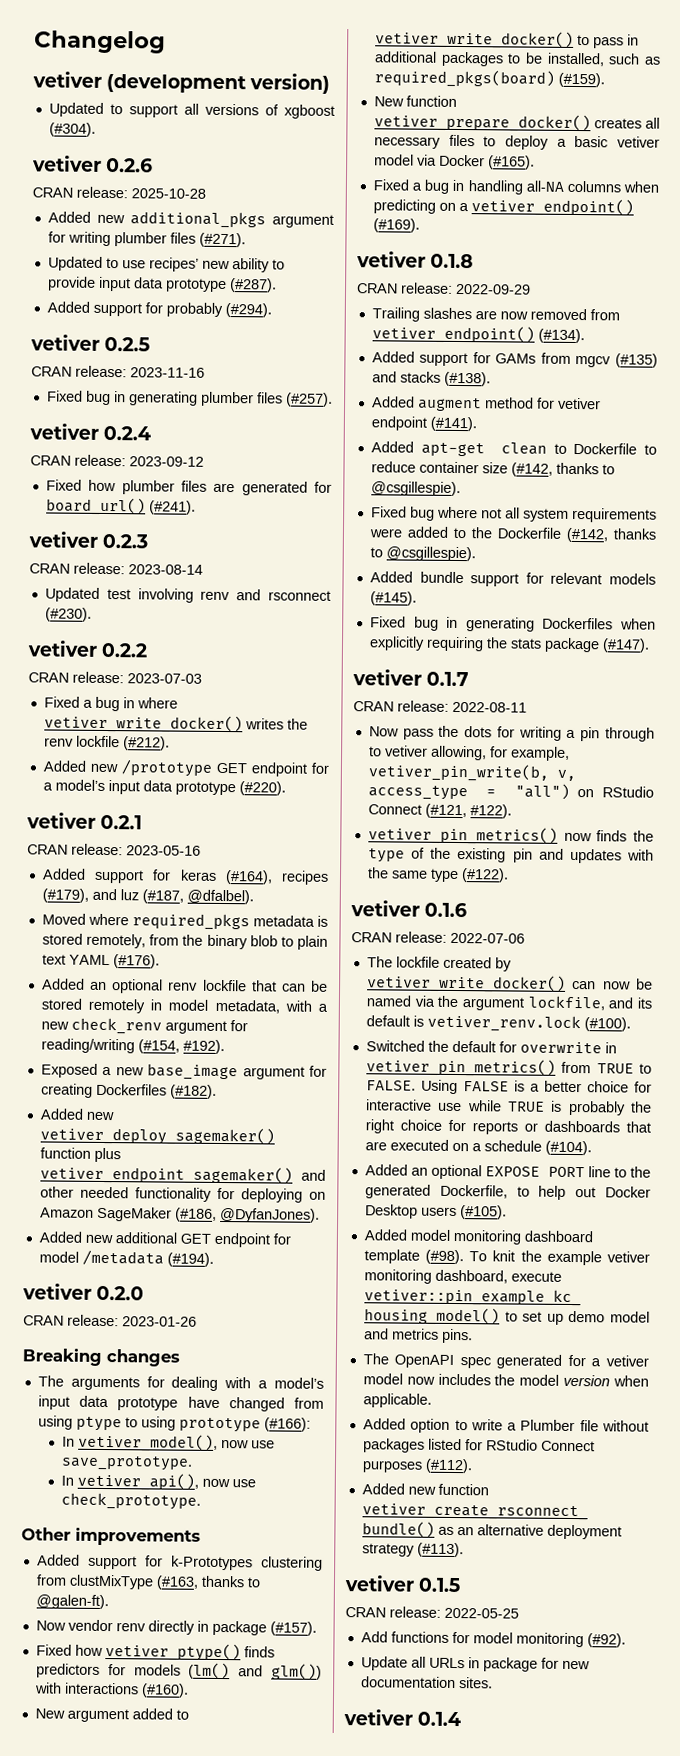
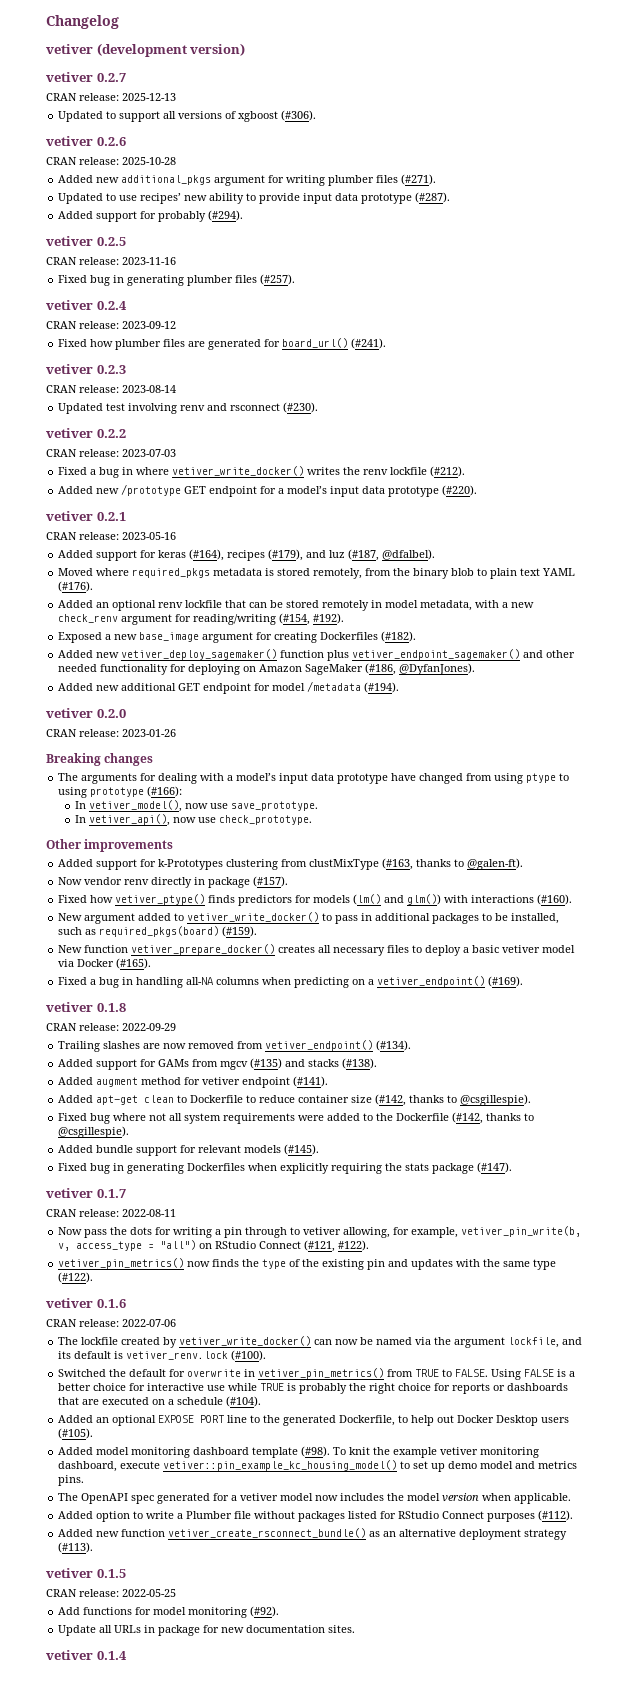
(331, 83) none -> [46,72,126,82] [46,93,176,101] // vetiver 0.2.7 // CRAN release: 2025-12-13
[48,122,96,137] (#304). -> [281,110,317,121] (#306).

